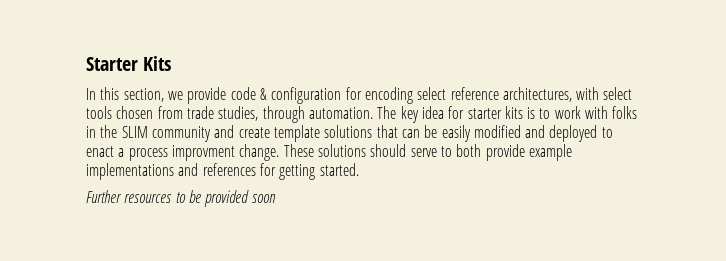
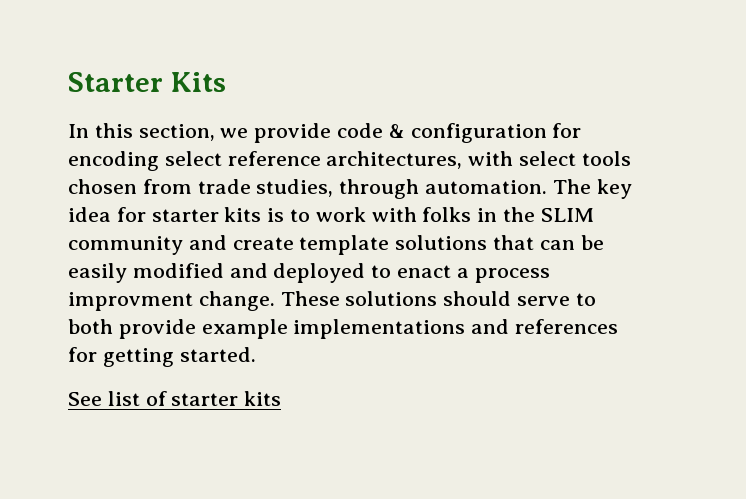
[86,190,276,207] Further resources to be provided soon -> [68,391,282,406] See list of starter kits

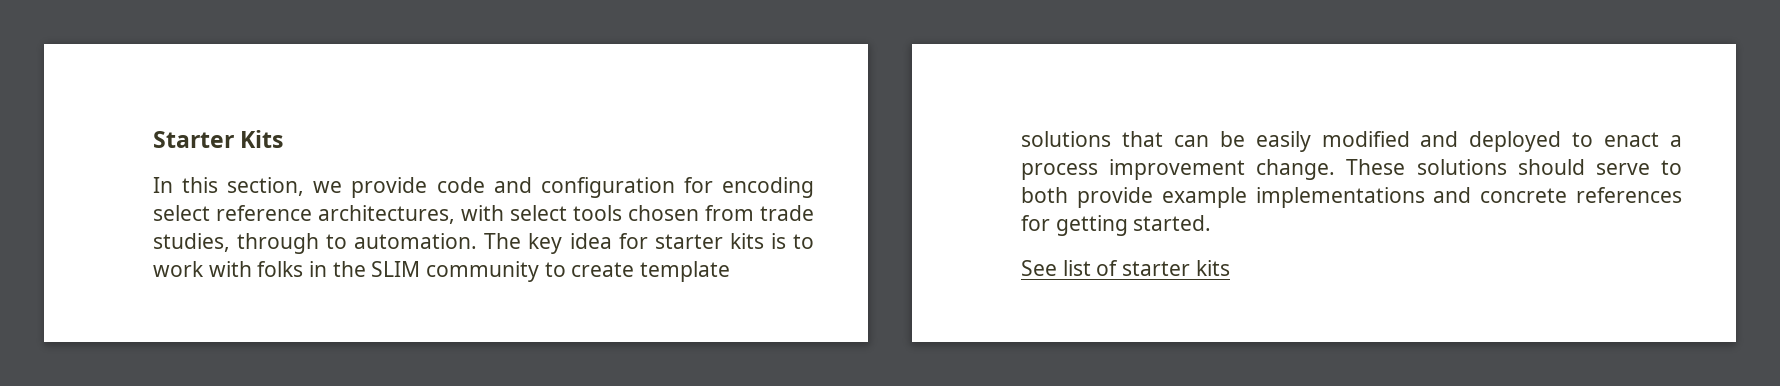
[388,124,405,138] & -> [493,177,532,193] and
(420, 189) none -> [326,234,348,249] to
[188,235,227,250] and -> [544,262,566,277] to
[68,292,193,311] improvment -> [1109,159,1246,180] improvement
(510, 326) none -> [1480,188,1568,203] concrete

